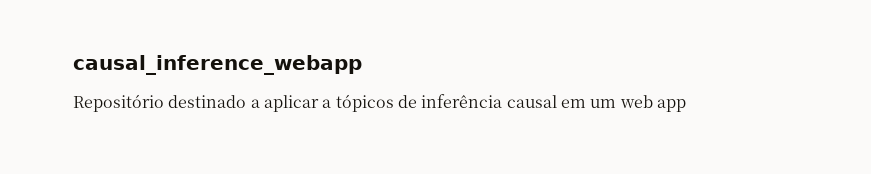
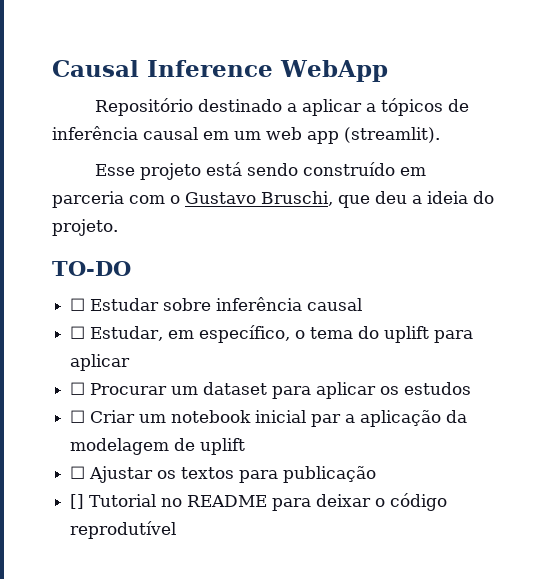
[73,55,362,75] causal_inference_webapp -> [52,60,388,82] Causal Inference WebApp
(686, 105) none -> [344,127,440,143] [94,162,426,180] [52,191,494,208] [52,219,118,236] [52,261,131,276] [70,297,363,311] [70,325,474,343] [70,354,131,371] [70,382,472,399] [70,410,468,427] [70,438,246,455] [70,466,377,483] [70,493,448,511] [70,521,177,539] (streamlit). // Esse projeto está sendo construído em parceria com o Gustavo Bruschi, que deu a ideia do projeto. // TO-DO // ☐ Estudar sobre inferência causal // ☐ Estudar, em específico, o tema do uplift para aplicar // ☐ Procurar um dataset para aplicar os estudos // ☐ Criar um notebook inicial par a aplicação da modelagem de uplift // ☐ Ajustar os textos para publicação // [] Tutorial no README para deixar o código reprodutível

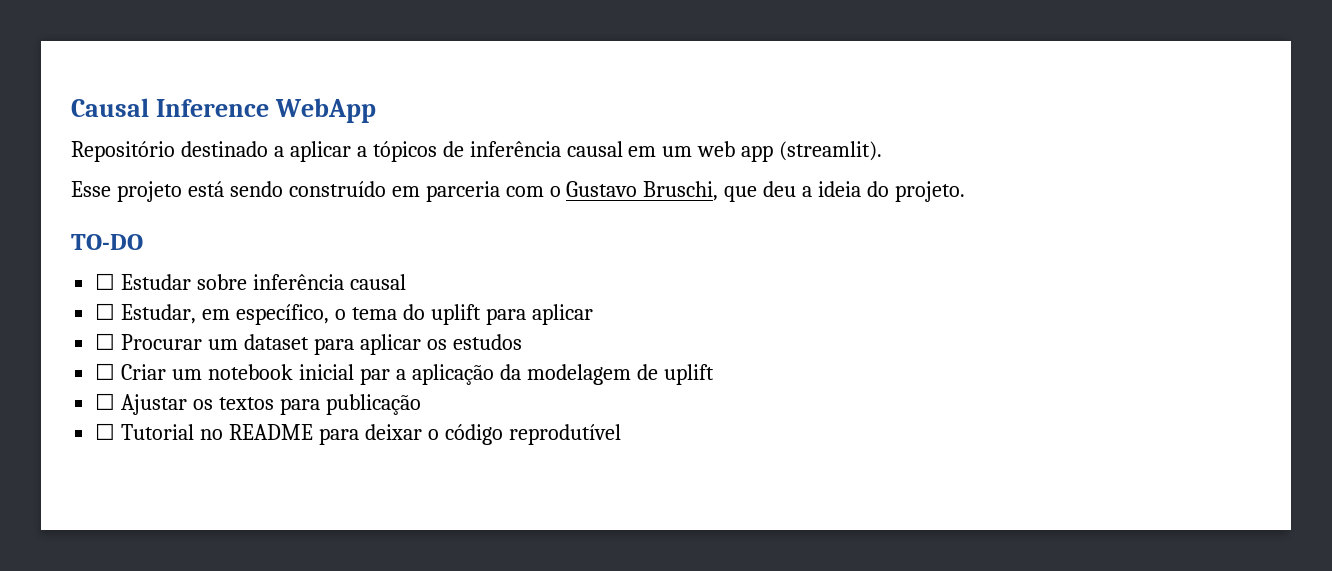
[70,494,85,509] [] -> [95,423,116,440] ☐

